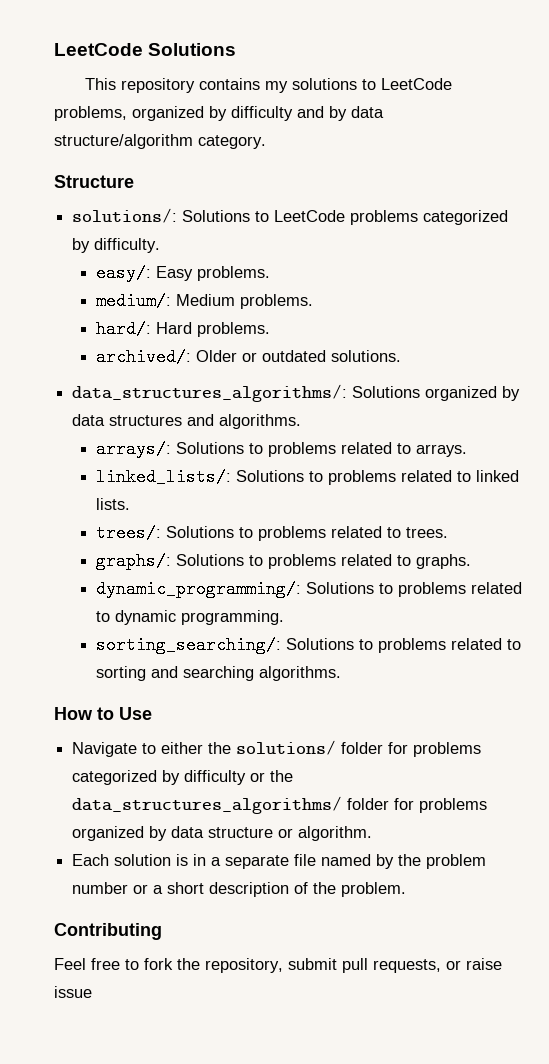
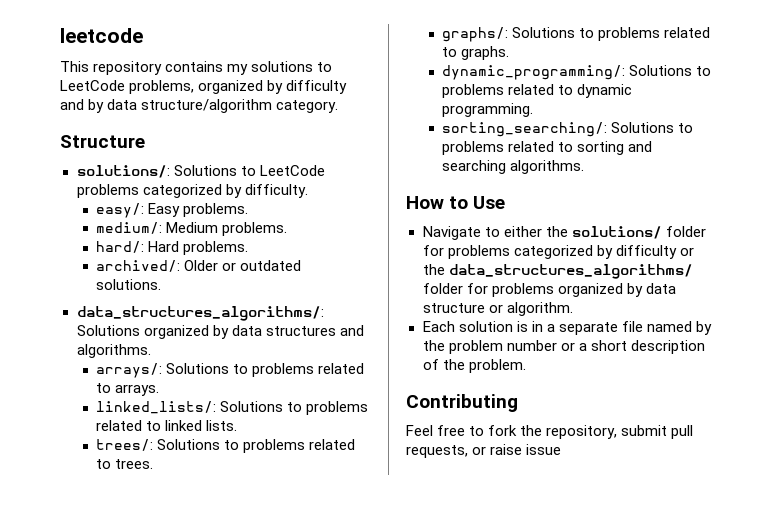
[54,43,237,56] LeetCode Solutions -> [60,28,143,43] leetcode

